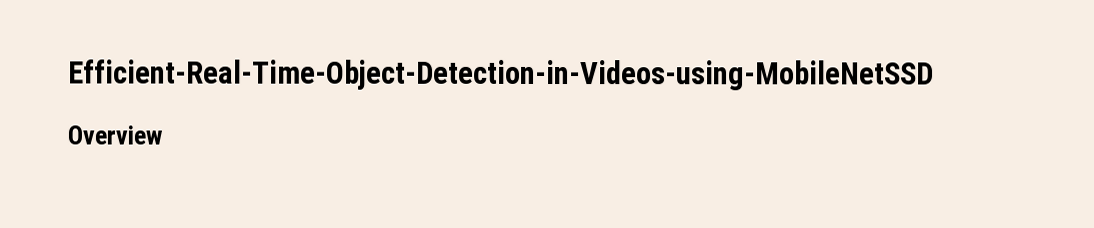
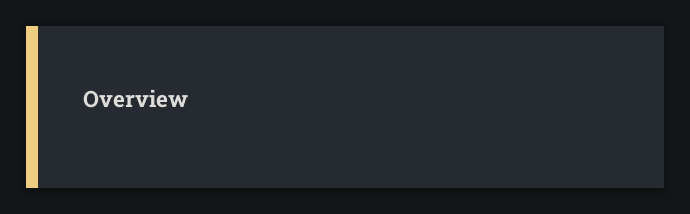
[68,59,934,91] Efficient-Real-Time-Object-Detection-in-Videos-using-MobileNetSSD // -> (83, 98) none

